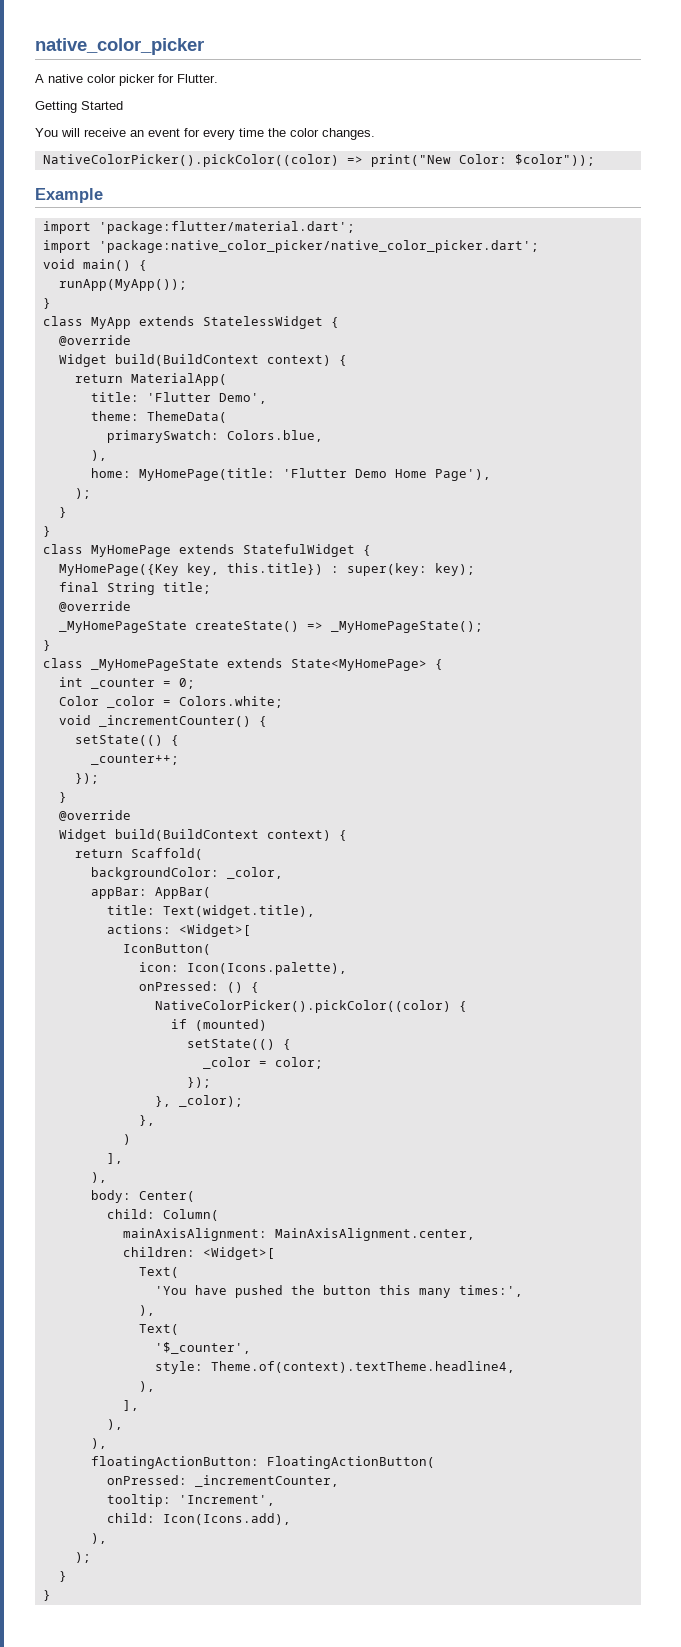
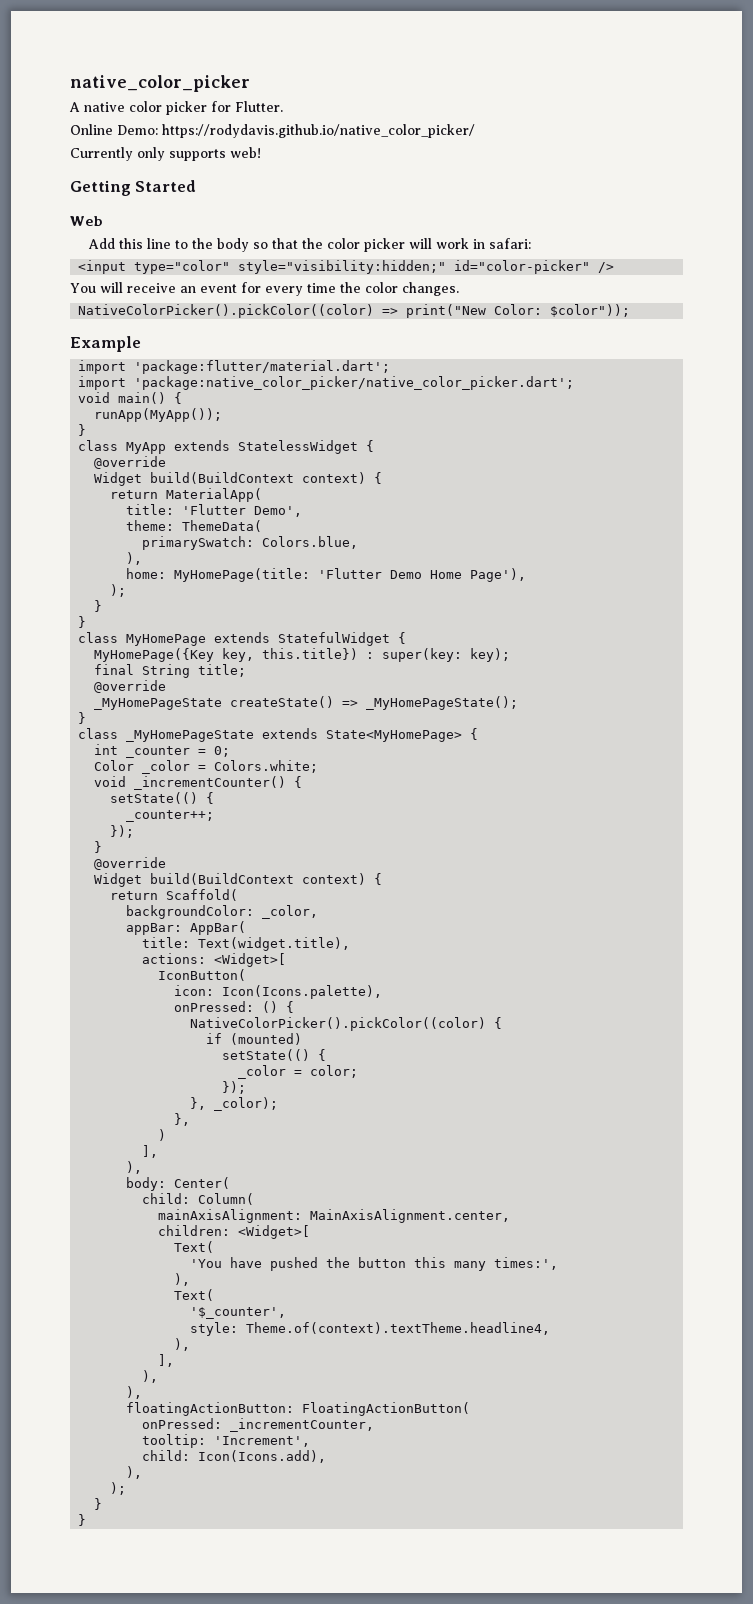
[35,101,123,113] Getting Started -> [70,124,475,138] [70,147,261,161] [70,180,197,196] [70,216,103,226] [88,238,532,252] [78,260,615,274] Online Demo: https://rodydavis.github.io/native_color_picker/ // Currently only supports web! // Getting Started // Web // Add this line to the body so that the color picker will work in safari: // <input type="color" style="visibility:hidden;" id="color-picker" />

